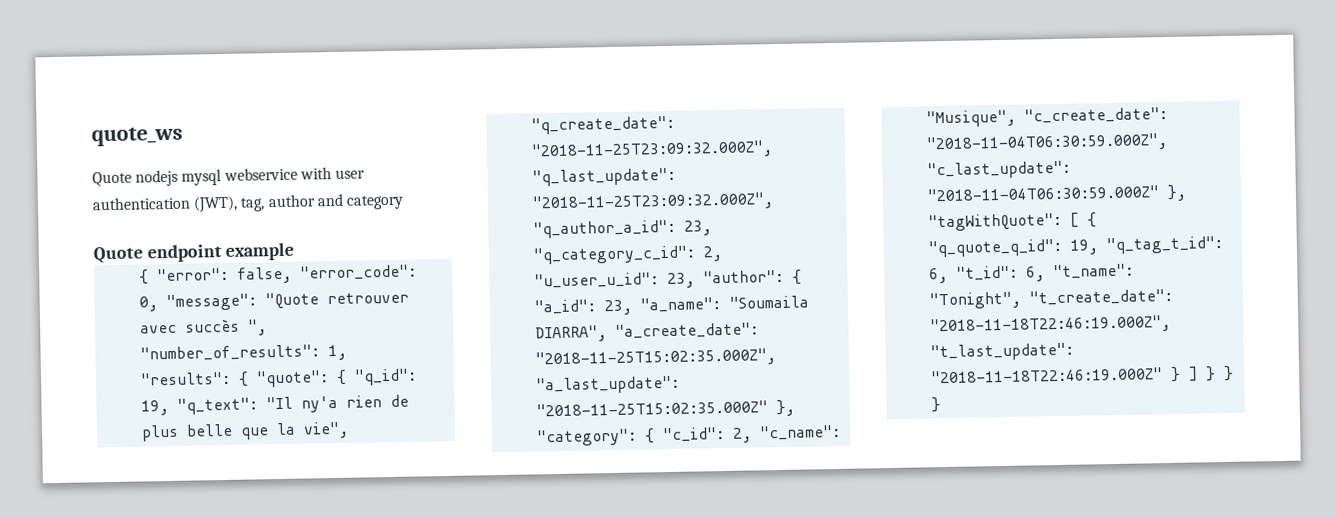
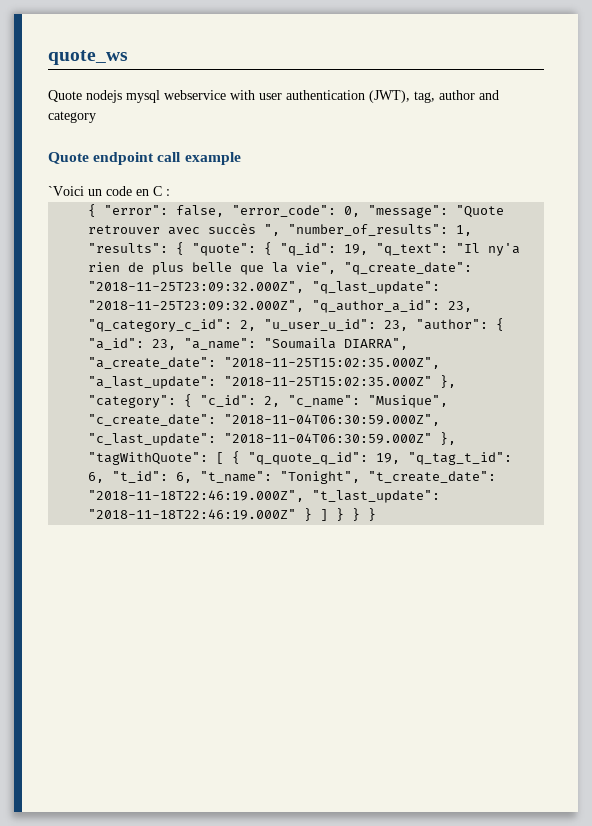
(222, 253) none -> [157,152,182,162] call
(295, 251) none -> [48,186,170,196] // `Voici un code en C :

